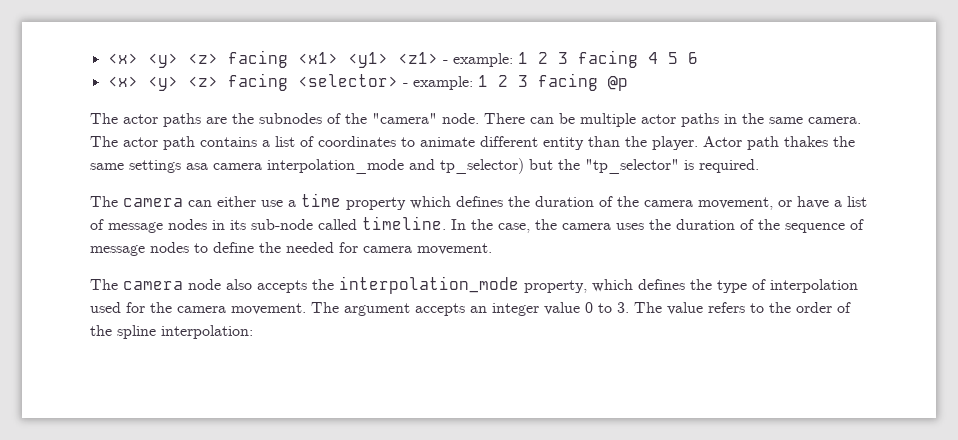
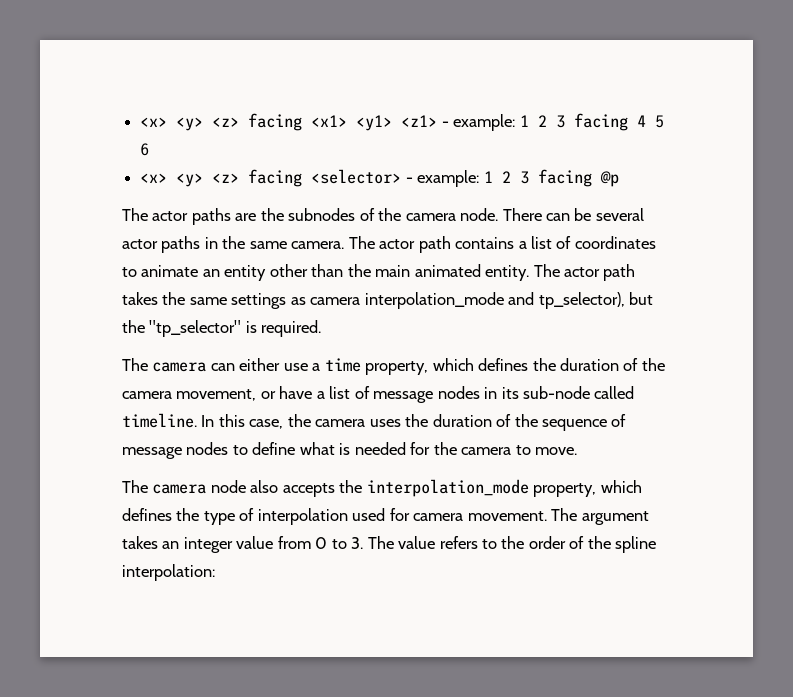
[372,113,437,124] "camera" -> [405,213,456,221] camera
[580,113,636,127] multiple -> [595,208,644,221] several
[480,136,828,150] different entity than the player. Actor path thakes -> [202,264,636,281] [122,292,158,305] an entity other than the main animated entity. The actor path takes
[186,163,208,170] asa -> [290,297,306,305] as
[440,158,524,174] tp_selector) -> [538,292,625,309] tp_selector),
[346,197,406,210] property -> [365,361,429,375] property,
[471,219,493,230] the -> [218,414,245,427] this
[259,242,492,255] the needed for camera movement. -> [299,442,578,455] what is needed for the camera to move.
[150,302,172,313] the -> (410, 514) none
[415,303,465,316] accepts -> [122,536,158,549] takes
(580, 308) none -> [277,536,311,549] from

